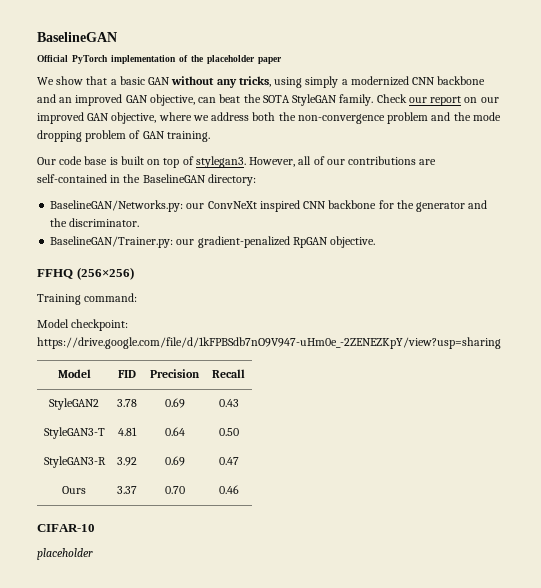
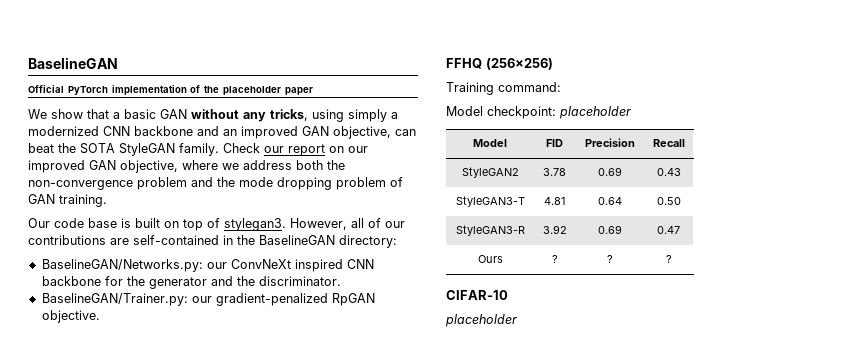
[37,337,501,349] https://drive.google.com/file/d/1kFPBSdb7nO9V947-uHm0e_-2ZENEZKpY/view?usp=sharing -> [559,106,631,119] placeholder
[117,486,137,494] [164,486,185,494] [218,485,239,494] 3.37 | 0.70 | 0.46 -> [551,255,558,263] [606,255,613,263] [665,255,672,263] ? | ? | ?

